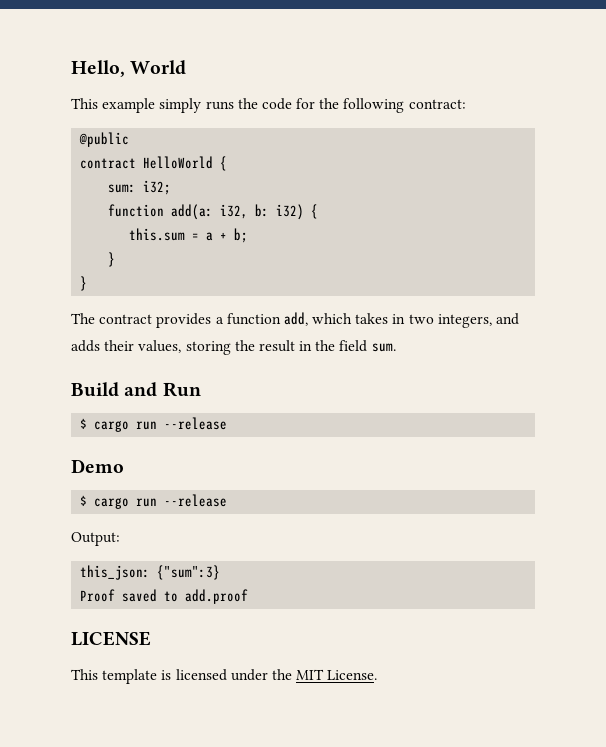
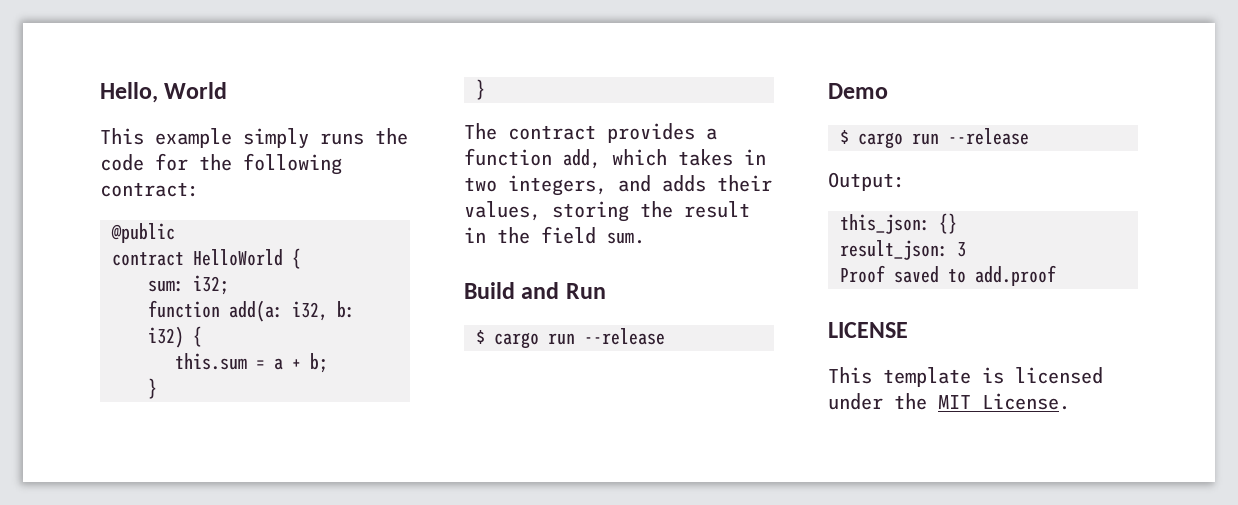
[157,565,221,580] {"sum":3} -> [939,213,957,234] [840,240,966,260] {} // result_json: 3

